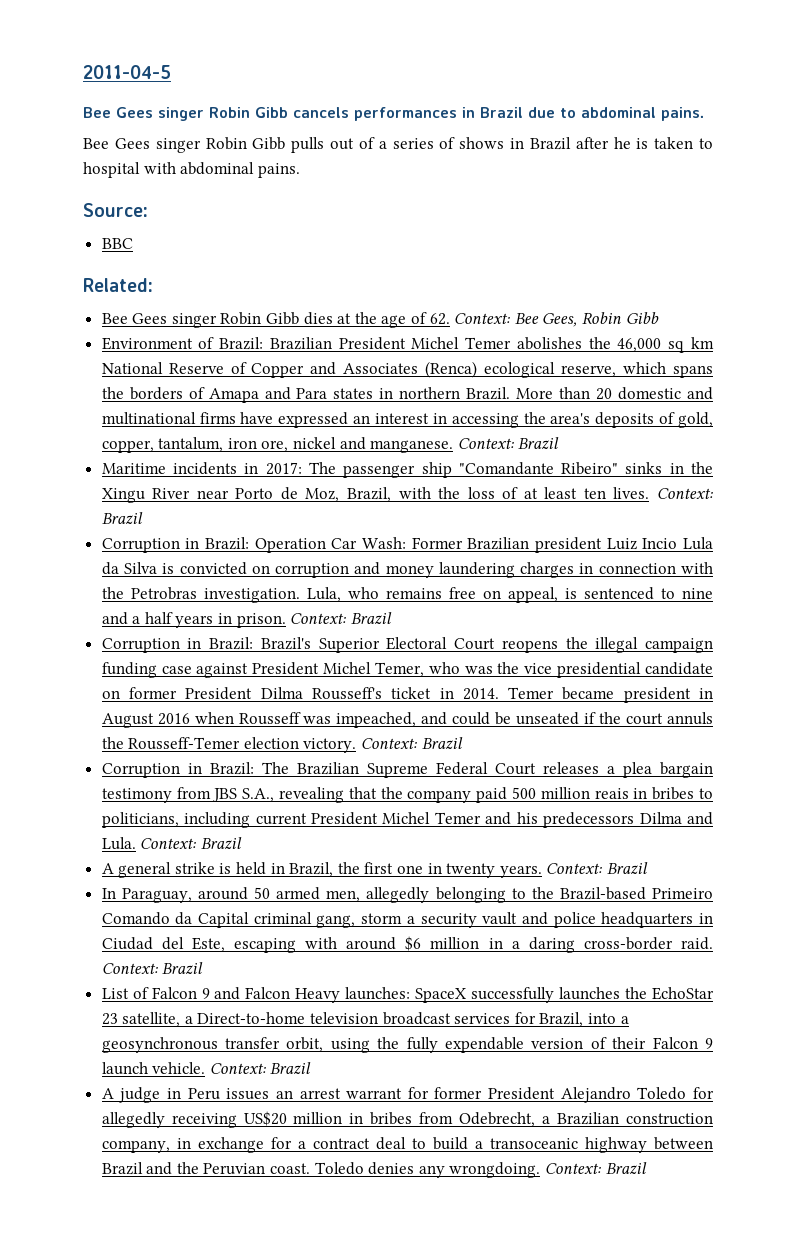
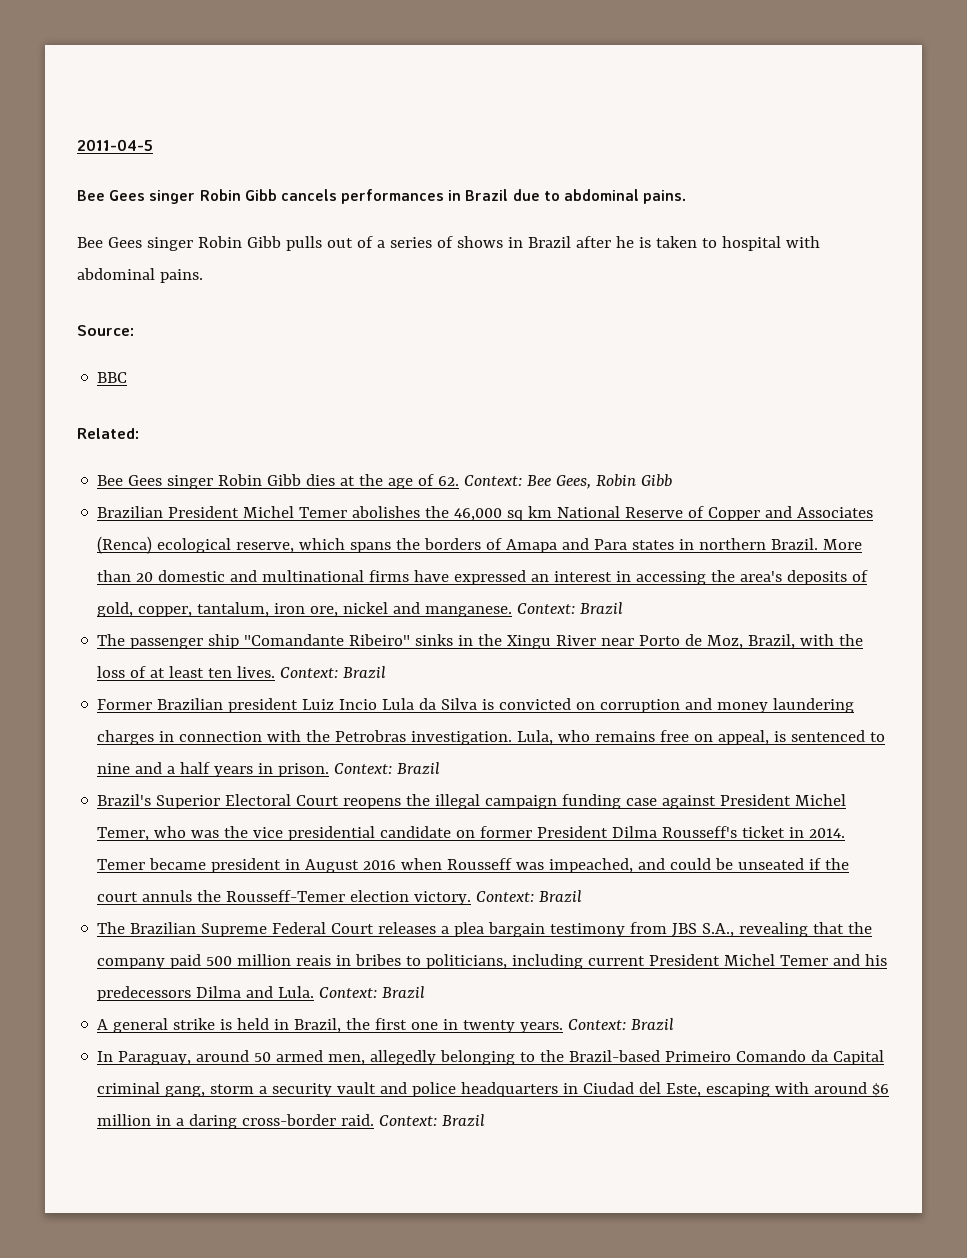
[101,337,264,350] Environment of Brazil: -> (673, 480) none
[101,462,302,475] Maritime incidents in 2017: -> (624, 608) none
[101,537,407,553] Corruption in Brazil: Operation Car Wash: -> (387, 672) none
[101,637,254,653] Corruption in Brazil: -> (441, 768) none
[101,762,254,778] Corruption in Brazil: -> (583, 896) none
[101,987,714,1003] [101,1012,629,1027] [101,1037,713,1053] [101,1062,312,1075] [101,1087,714,1103] [101,1111,713,1128] [101,1137,713,1153] [101,1162,647,1178] // List of Falcon 9 and Falcon Heavy launches: SpaceX successfully launches the EchoStar 23 satellite, a Direct-to-home television broadcast services for Brazil, into a geosynchronous transfer orbit, using the fully expendable version of their Falcon 9 launch vehicle. Context: Brazil // A judge in Peru issues an arrest warrant for former President Alejandro Toledo for allegedly receiving US$20 million in bribes from Odebrecht, a Brazilian construction company, in exchange for a contract deal to build a transoceanic highway between Brazil and the Peruvian coast. Toledo denies any wrongdoing. Context: Brazil -> (486, 1120) none

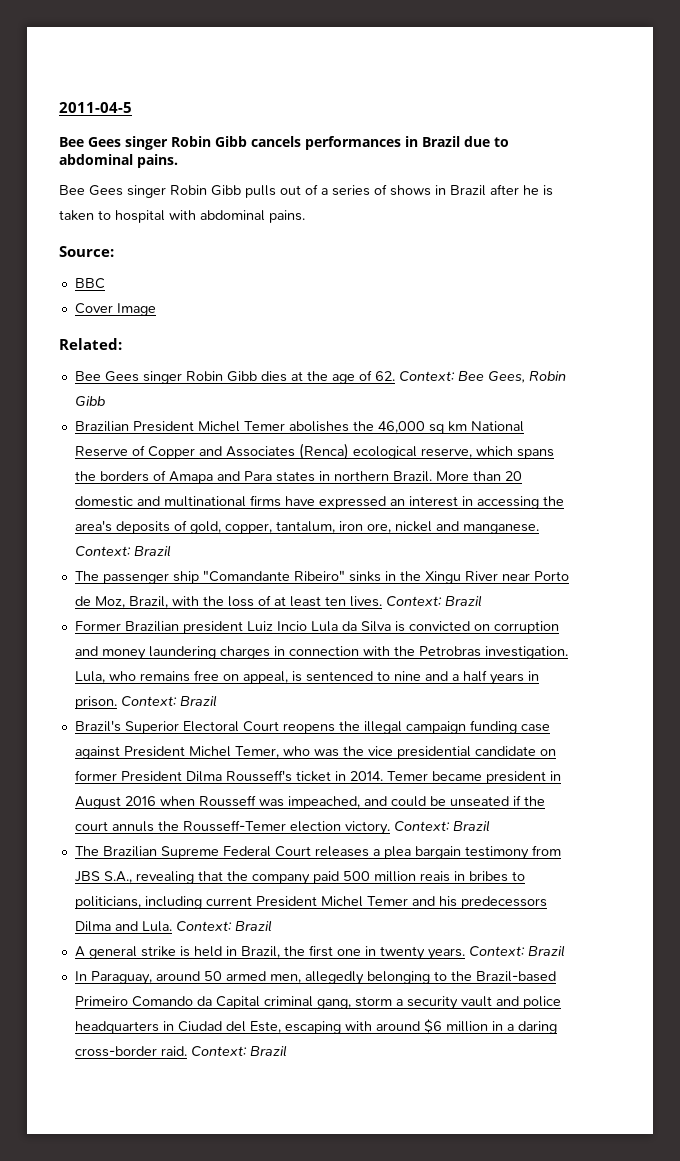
(128, 377) none -> [74,303,156,316] // Cover Image

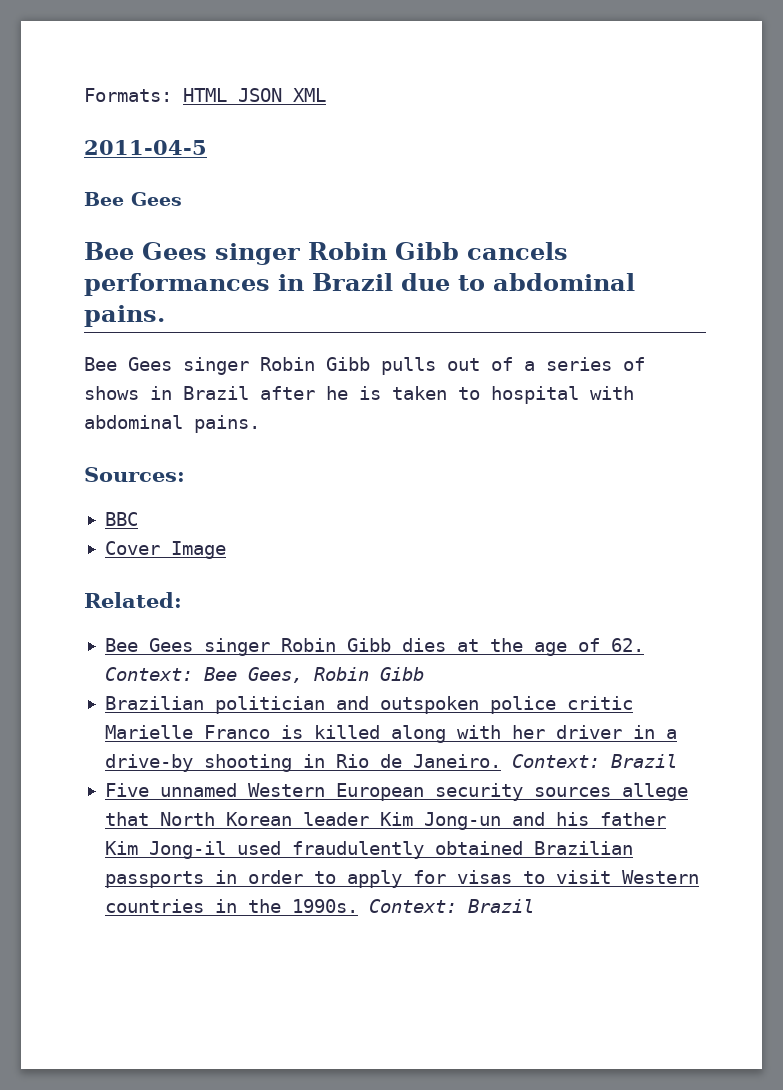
(59, 107) none -> [84,88,326,102] Formats: HTML JSON XML //
(121, 142) none -> [84,242,207,260] // Bee Gees
[59,246,114,257] Source: -> [84,467,185,482] Sources:
[132,421,524,434] [74,443,554,460] [74,470,522,484] [74,495,564,509] [74,520,539,534] [74,545,171,557] [74,570,569,584] [74,595,482,608] [74,621,559,634] [74,646,568,660] [74,670,539,685] [74,695,217,709] [74,720,550,734] [74,746,556,759] [74,770,561,784] [74,795,545,809] [74,820,490,835] [74,845,561,860] [74,871,525,885] [74,896,547,909] [74,920,272,932] [74,945,565,960] [74,971,556,985] [74,996,561,1010] [74,1019,557,1034] [74,1046,187,1057] President Michel Temer abolishes the 46,000 sq km National Reserve of Copper and Associates (Renca) ecological reserve, which spans the borders of Amapa and Para states in northern Brazil. More than 20 domestic and multinational firms have expressed an interest in accessing the area's deposits of gold, copper, tantalum, iron ore, nickel and manganese. Context: Brazil // The passenger ship "Comandante Ribeiro" sinks in the Xingu River near Porto de Moz, Brazil, with the loss of at least ten lives. Context: Brazil // Former Brazilian president Luiz Incio Lula da Silva is convicted on corruption and money laundering charges in connection with the Petrobras investigation. Lula, who remains free on appeal, is sentenced to nine and a half years in prison. Context: Brazil // Brazil's Superior Electoral Court reopens the illegal campaign funding case against President Michel Temer, who was the vice presidential candidate on former President Dilma Rousseff's ticket in 2014. Temer became president in August 2016 when Rousseff was impeached, and could be unseated if the court annuls the Rousseff-Temer election victory. Context: Brazil // The Brazilian Supreme Federal Court releases a plea bargain testimony from JBS S.A., revealing that the company paid 500 million reais in bribes to politicians, including current President Michel Temer and his predecessors Dilma and Lula. Context: Brazil // A general strike is held in Brazil, the first one in twenty years. Context: Brazil // In Paraguay, around 50 armed men, allegedly belonging to the Brazil-based Primeiro Comando da Capital criminal gang, storm a security vault and police headquarters in Ciudad del Este, escaping with around $6 million in a daring cross-border raid. -> [214,696,633,714] [104,725,677,743] [104,754,677,772] [104,783,688,801] [104,812,666,830] [104,841,633,859] [104,870,699,888] [104,899,358,913] politician and outspoken police critic Marielle Franco is killed along with her driver in a drive-by shooting in Rio de Janeiro. Context: Brazil // Five unnamed Western European security sources allege that North Korean leader Kim Jong-un and his father Kim Jong-il used fraudulently obtained Brazilian passports in order to apply for visas to visit Western countries in the 1990s.

